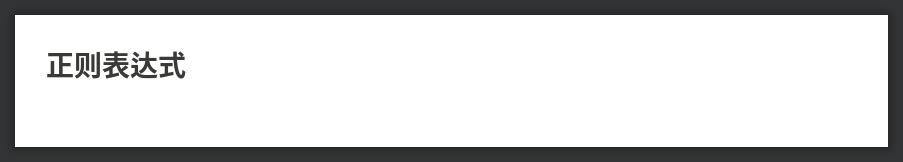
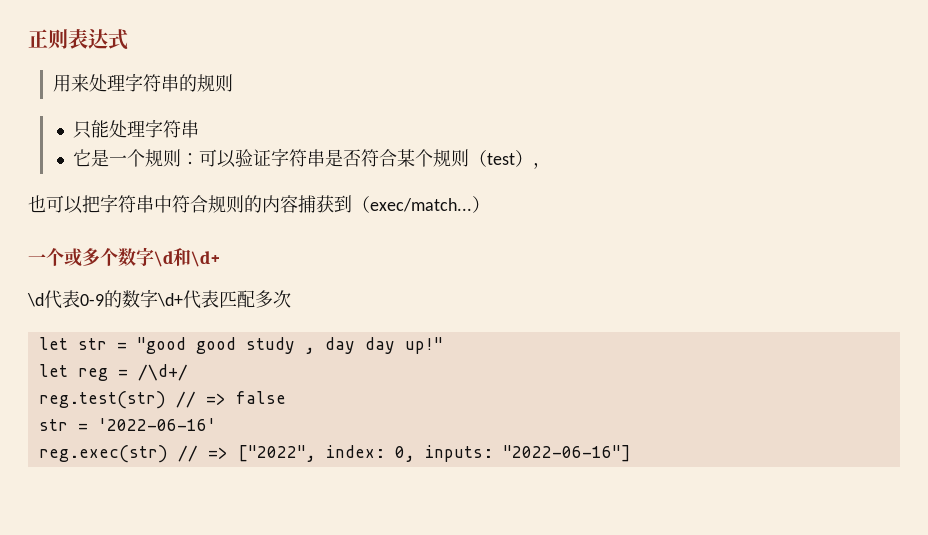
(186, 65) none -> [52,73,233,92] [72,119,199,139] [72,148,551,169] [28,194,490,214] [28,247,221,267] [27,289,291,309] [38,337,443,354] [38,364,188,381] [38,391,286,409] [38,418,216,431] [38,445,631,463] // 用来处理字符串的规则 // 只能处理字符串 // 它是一个规则：可以验证字符串是否符合某个规则（test）， // 也可以把字符串中符合规则的内容捕获到（exec/match...） // 一个或多个数字\d和\d+ // \d代表0-9的数字\d+代表匹配多次 // let str = "good good study , day day up!" // let reg = /\d+/ // reg.test(str) // => false // str = '2022-06-16' // reg.exec(str) // => ["2022", index: 0, inputs: "2022-06-16"]

